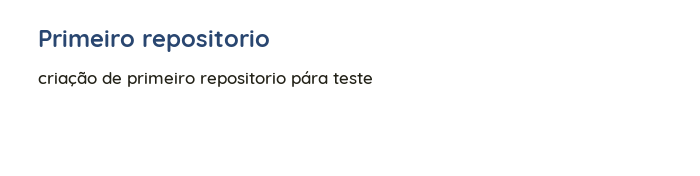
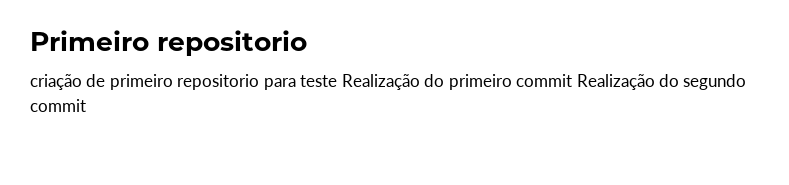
[291,71,373,87] pára teste -> [263,74,747,90] [30,99,86,112] para teste Realização do primeiro commit Realização do segundo commit

